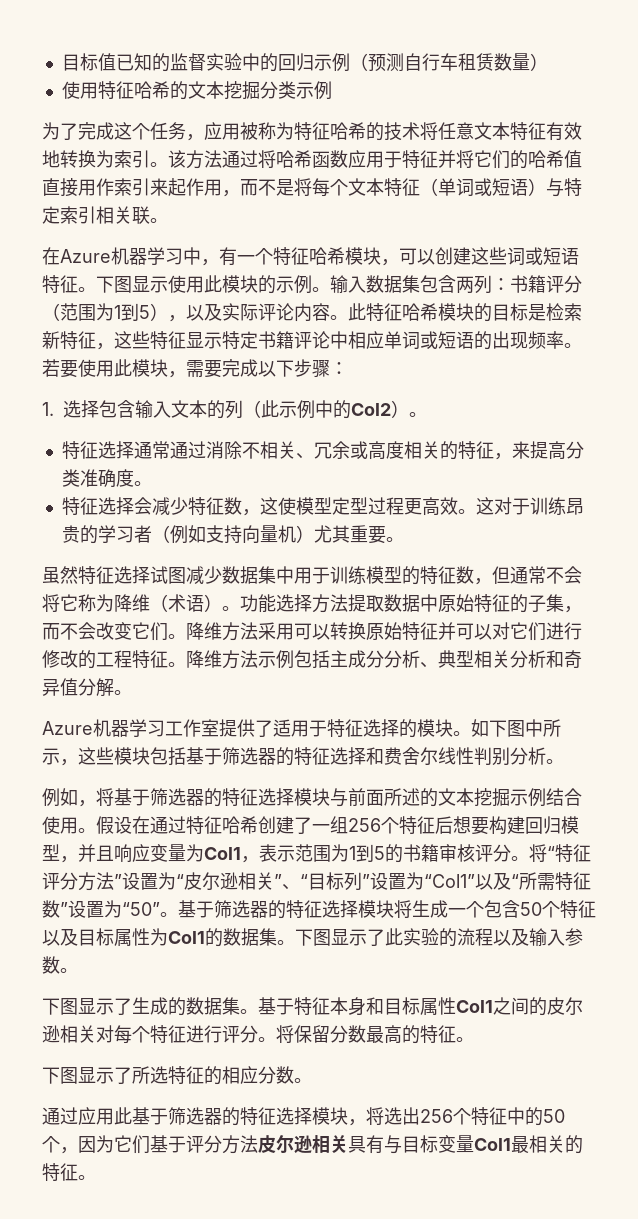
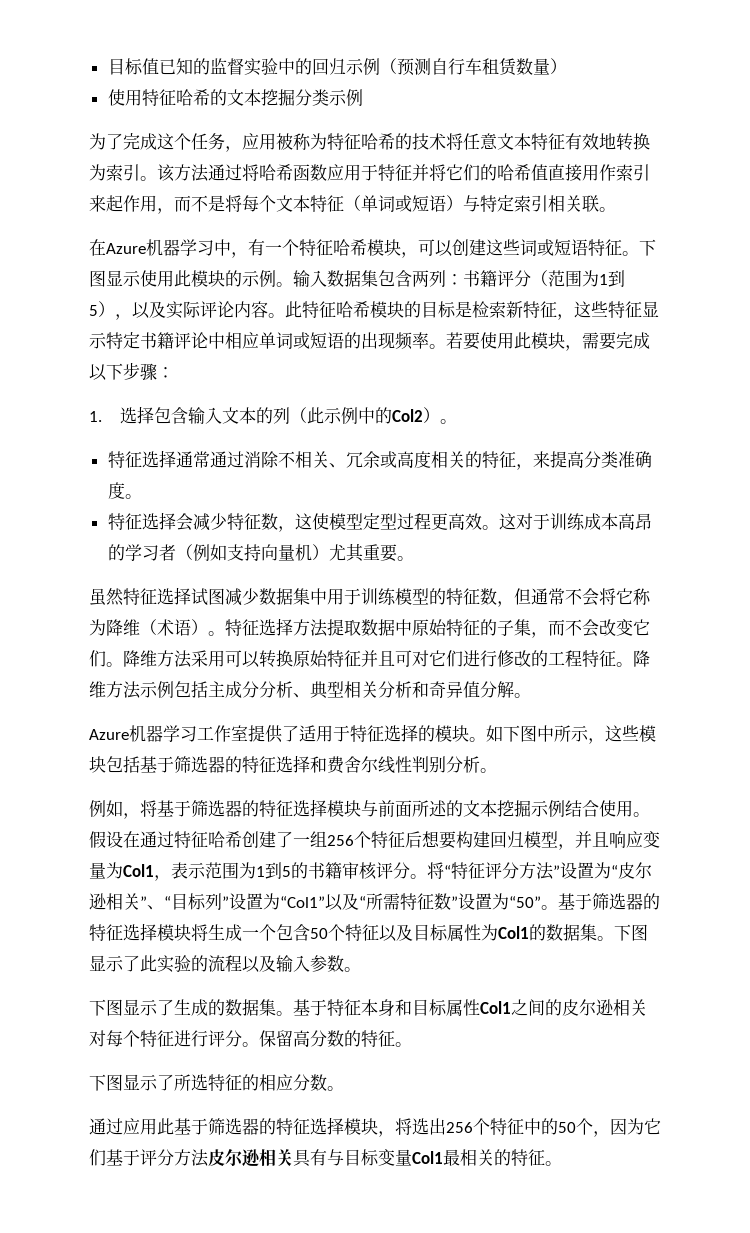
[565,498,584,515] [61,525,80,543] 昂贵 -> [583,513,652,530] 成本高昂
[240,594,276,613] 功能 -> [225,619,259,637] 特征
[456,623,492,640] 可以 -> [378,650,412,667] 且可
[276,1025,402,1044] 将保留分数最高 -> [259,1030,344,1047] 保留高分数

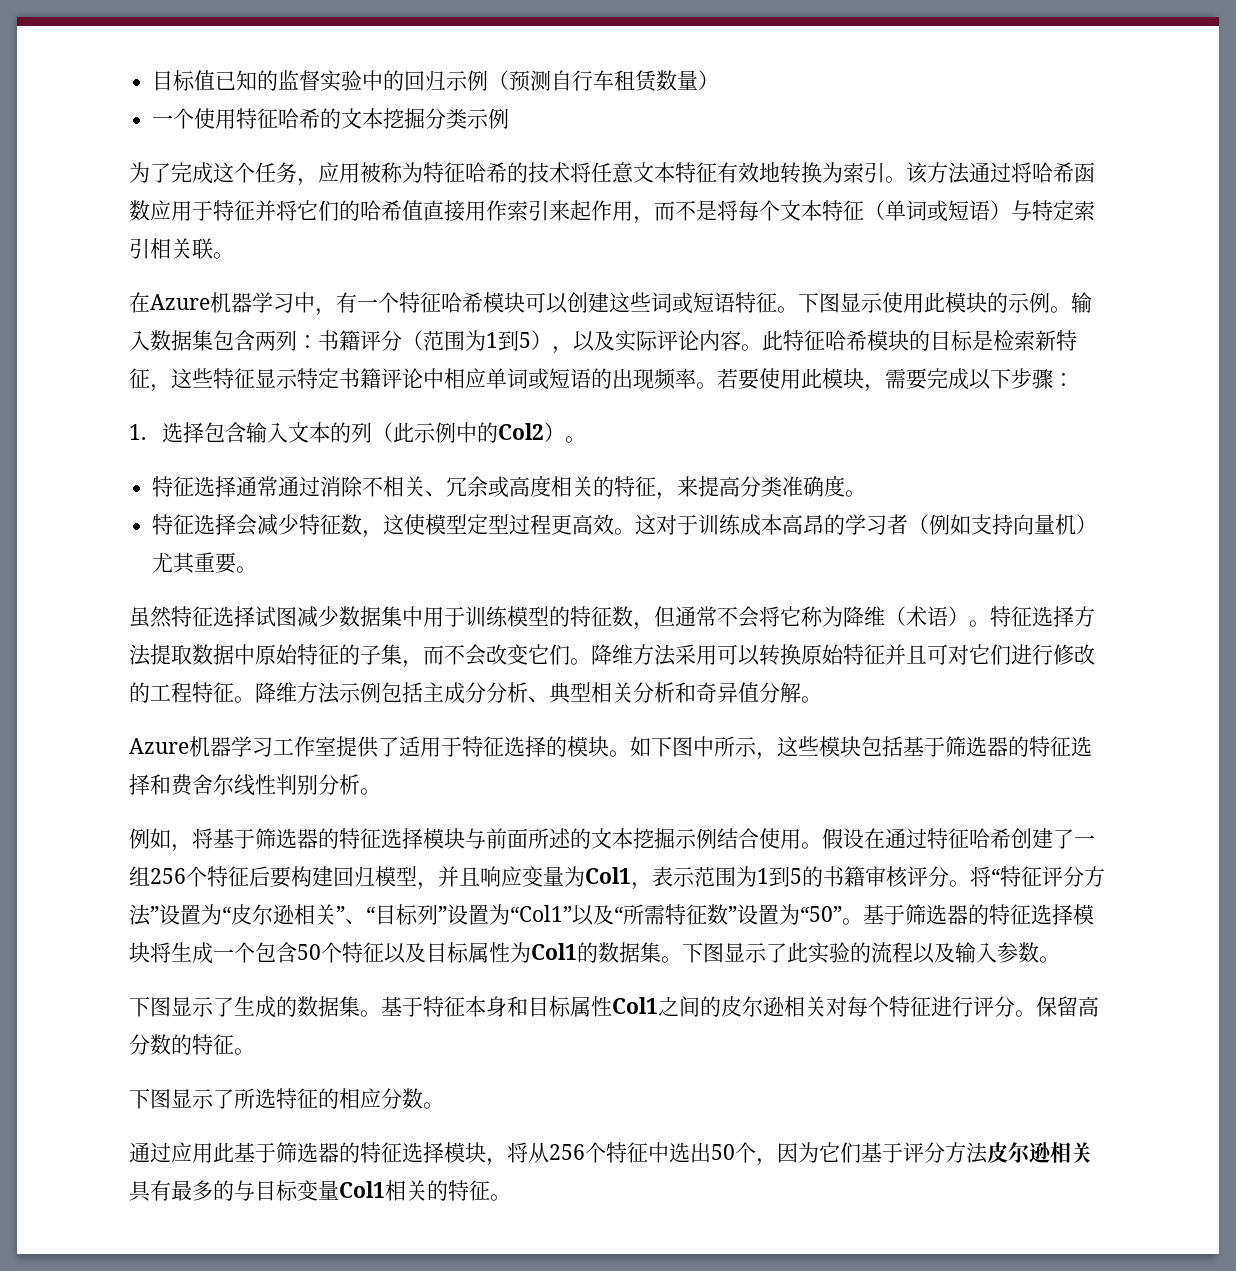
(567, 66) none -> [152,108,195,129] 一个
[401,252,418,258] ， -> (525, 302) none
[422,831,440,848] 想 -> (270, 876) none
[412,1118,446,1135] 选出 -> [528,1142,549,1163] 从
[541,1118,558,1135] 的 -> [669,1142,711,1163] 选出
(327, 1157) none -> [171,1180,234,1201] 最多的
[443,1149,460,1166] 最 -> (385, 1189) none

